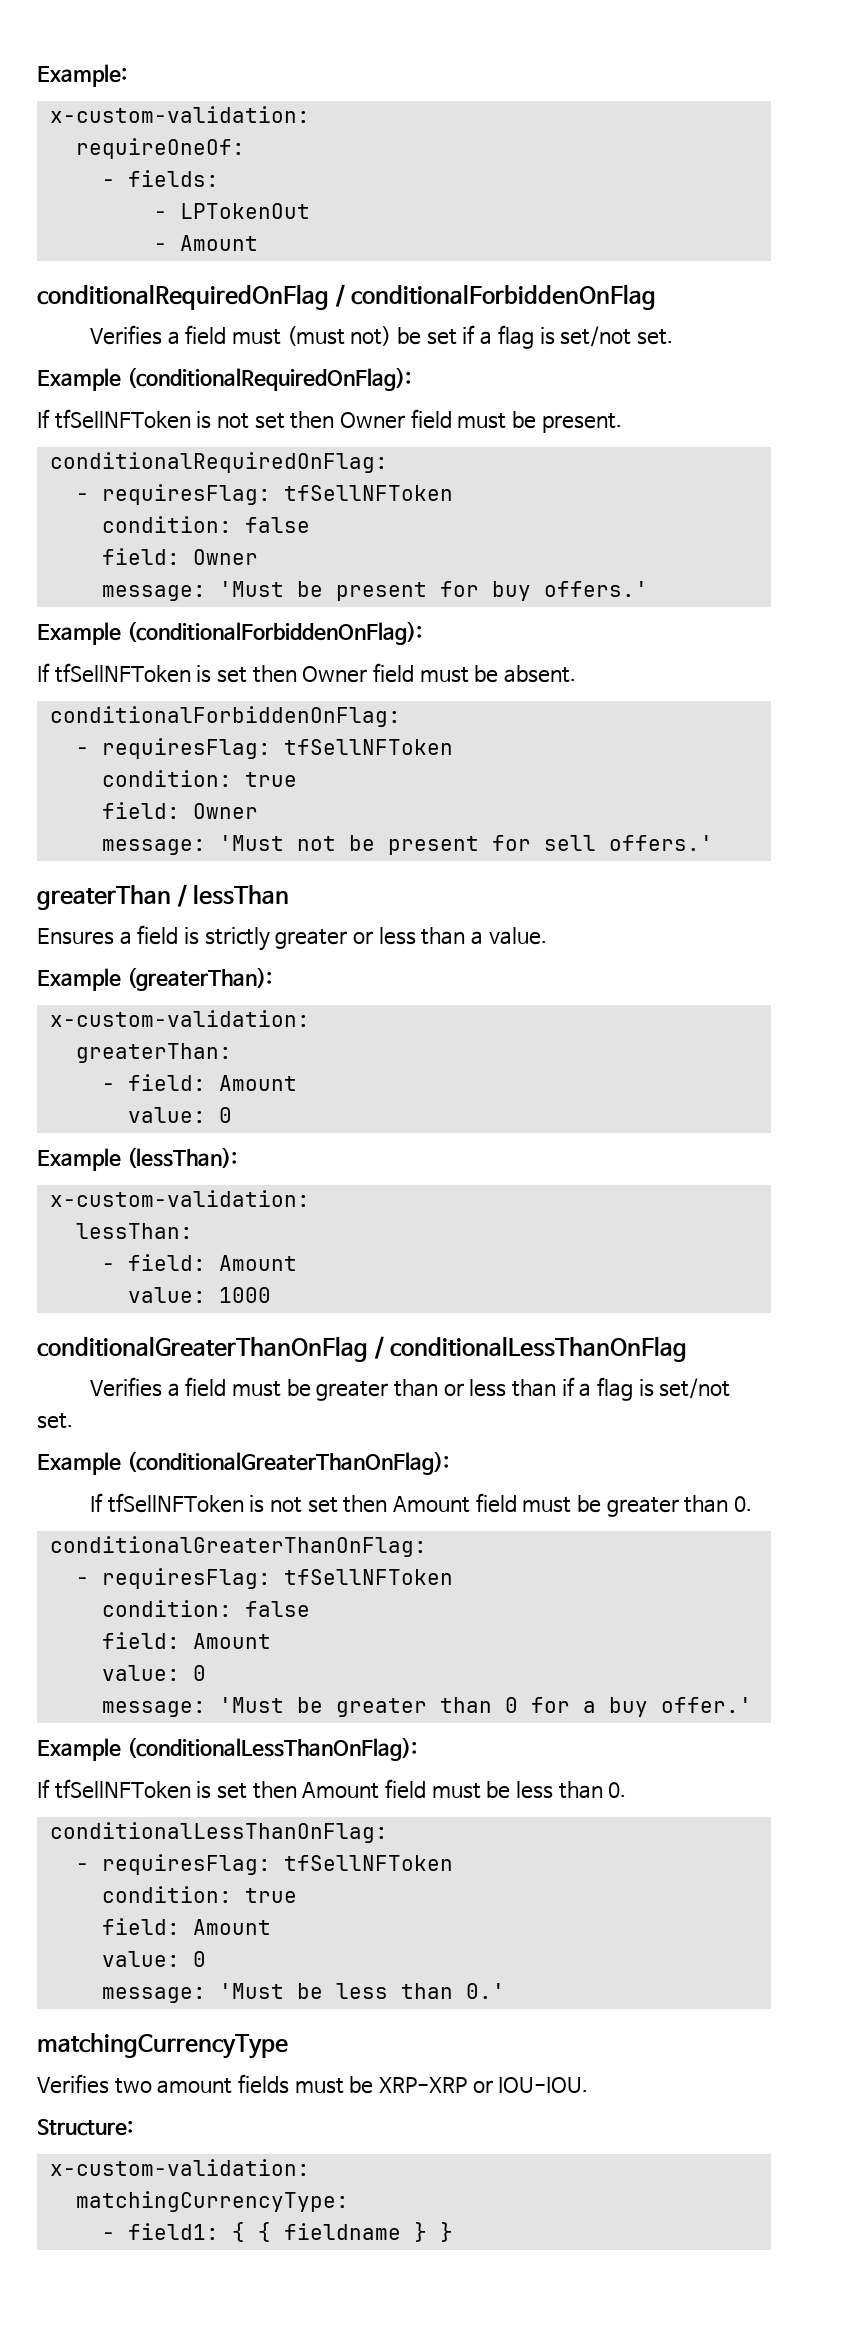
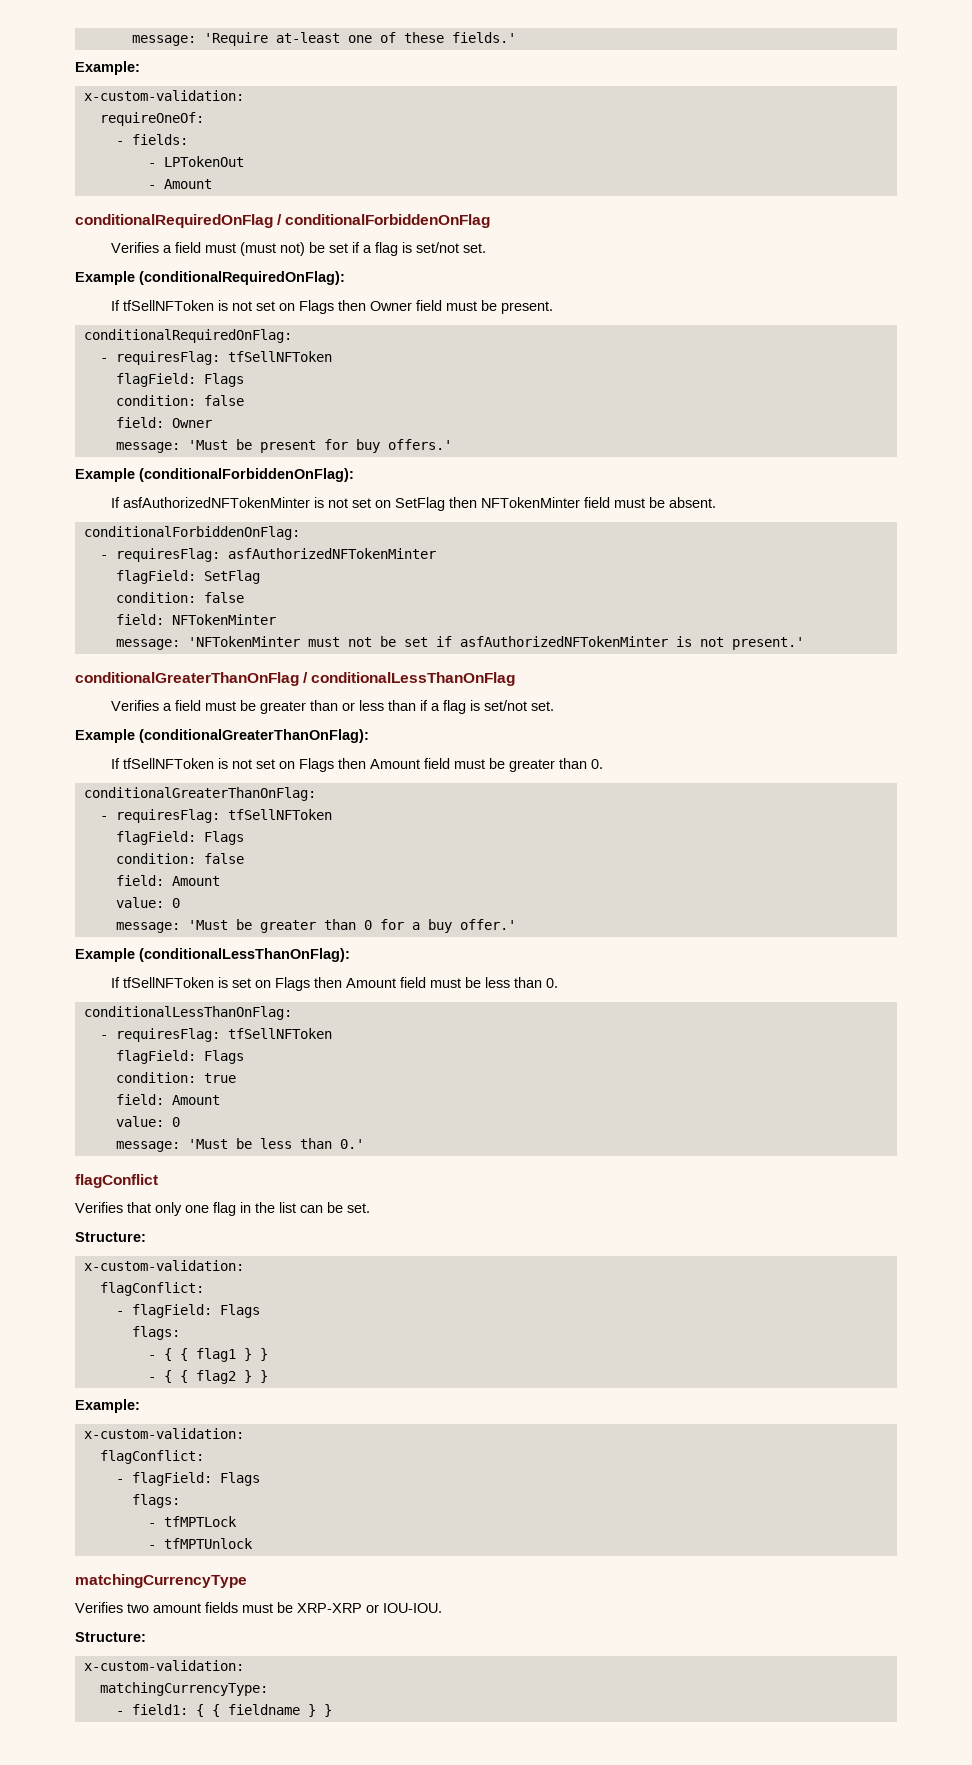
(37, 75) none -> [131,32,516,46] message: 'Require at-least one of these fields.' //
(285, 421) none -> [279,300,335,314] on Flags
(453, 493) none -> [115,373,244,387] // flagField: Flags
[54,663,368,683] tfSellNFToken is set then Owner -> [123,497,581,511] asfAuthorizedNFTokenMinter is not set on SetFlag then NFTokenMinter
[283,739,453,755] [101,770,297,787] [101,802,258,819] [101,835,713,855] [37,884,290,910] [37,925,547,951] [37,967,272,991] [49,1010,310,1027] [75,1043,232,1063] [101,1074,297,1091] [127,1107,232,1123] [37,1147,237,1171] [49,1190,310,1207] [75,1223,193,1239] [101,1254,297,1271] [127,1287,271,1303] tfSellNFToken // condition: true // field: Owner // message: 'Must not be present for sell offers.' // greaterThan / lessThan // Ensures a field is strictly greater or less than a value. // Example (greaterThan): // x-custom-validation: // greaterThan: // - field: Amount // value: 0 // Example (lessThan): // x-custom-validation: // lessThan: // - field: Amount // value: 1000 -> [227,548,436,559] [115,570,260,584] [115,592,244,603] [115,614,276,625] [115,636,804,650] asfAuthorizedNFTokenMinter // flagField: SetFlag // condition: false // field: NFTokenMinter // message: 'NFTokenMinter must not be set if asfAuthorizedNFTokenMinter is not present.'
(338, 1505) none -> [279,758,335,772] on Flags
(453, 1577) none -> [115,831,244,845] // flagField: Flags
(247, 1791) none -> [255,977,311,991] on Flags
(453, 1863) none -> [115,1050,244,1064] // flagField: Flags
(505, 1991) none -> [75,1174,158,1188] [75,1202,370,1216] [75,1232,146,1242] [83,1260,244,1271] [99,1282,204,1296] [115,1304,260,1318] [131,1326,180,1340] [147,1348,268,1362] [147,1370,268,1384] [75,1399,140,1413] [83,1428,244,1439] [99,1450,204,1464] [115,1472,260,1486] [131,1494,180,1508] [147,1516,237,1527] [147,1538,253,1549] // flagConflict // Verifies that only one flag in the list can be set. // Structure: // x-custom-validation: // flagConflict: // - flagField: Flags // flags: // - { { flag1 } } // - { { flag2 } } // Example: // x-custom-validation: // flagConflict: // - flagField: Flags // flags: // - tfMPTLock // - tfMPTUnlock

